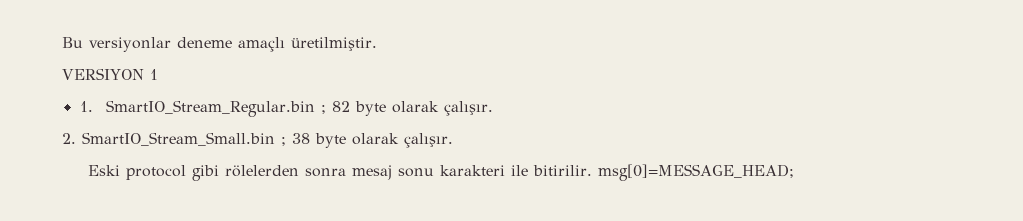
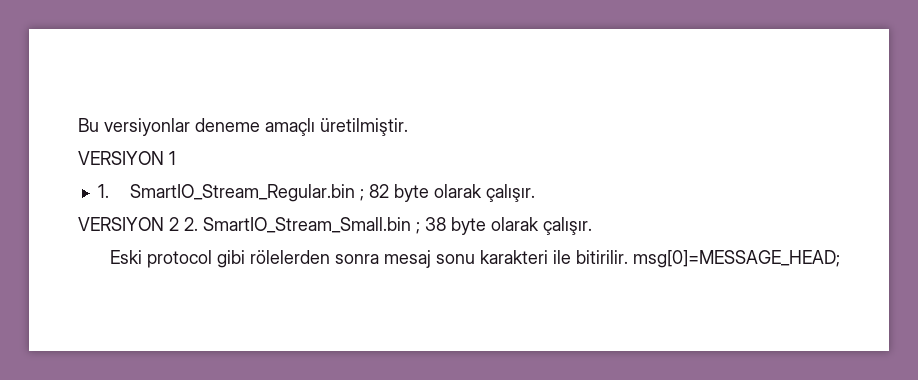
(493, 108) none -> [78,217,179,231] VERSIYON 2

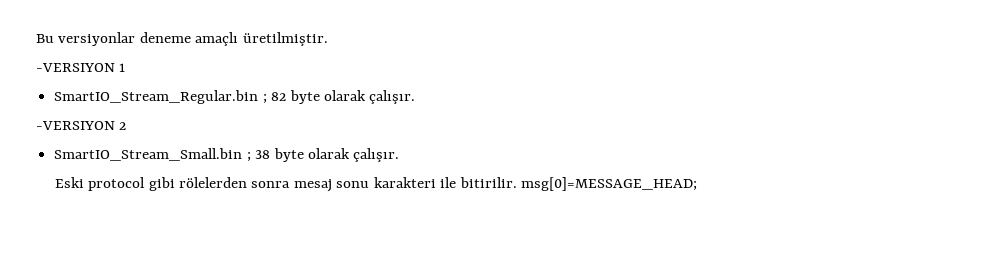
[78,151,164,165] VERSIYON -> [36,63,115,72] -VERSIYON
[97,184,109,198] 1. -> (126, 67) none
[78,217,164,231] VERSIYON -> [36,121,115,130] -VERSIYON
[184,217,198,231] 2. -> (127, 126) //

